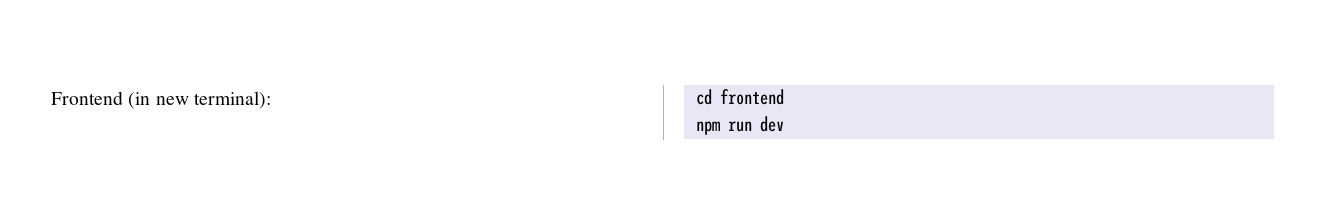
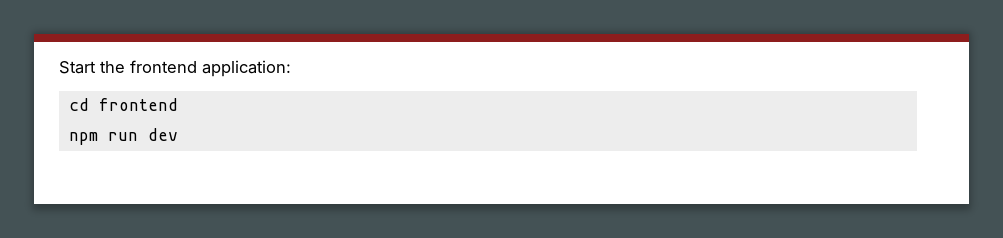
[51,91,271,109] Frontend (in new terminal): -> [59,60,291,77] Start the frontend application:

